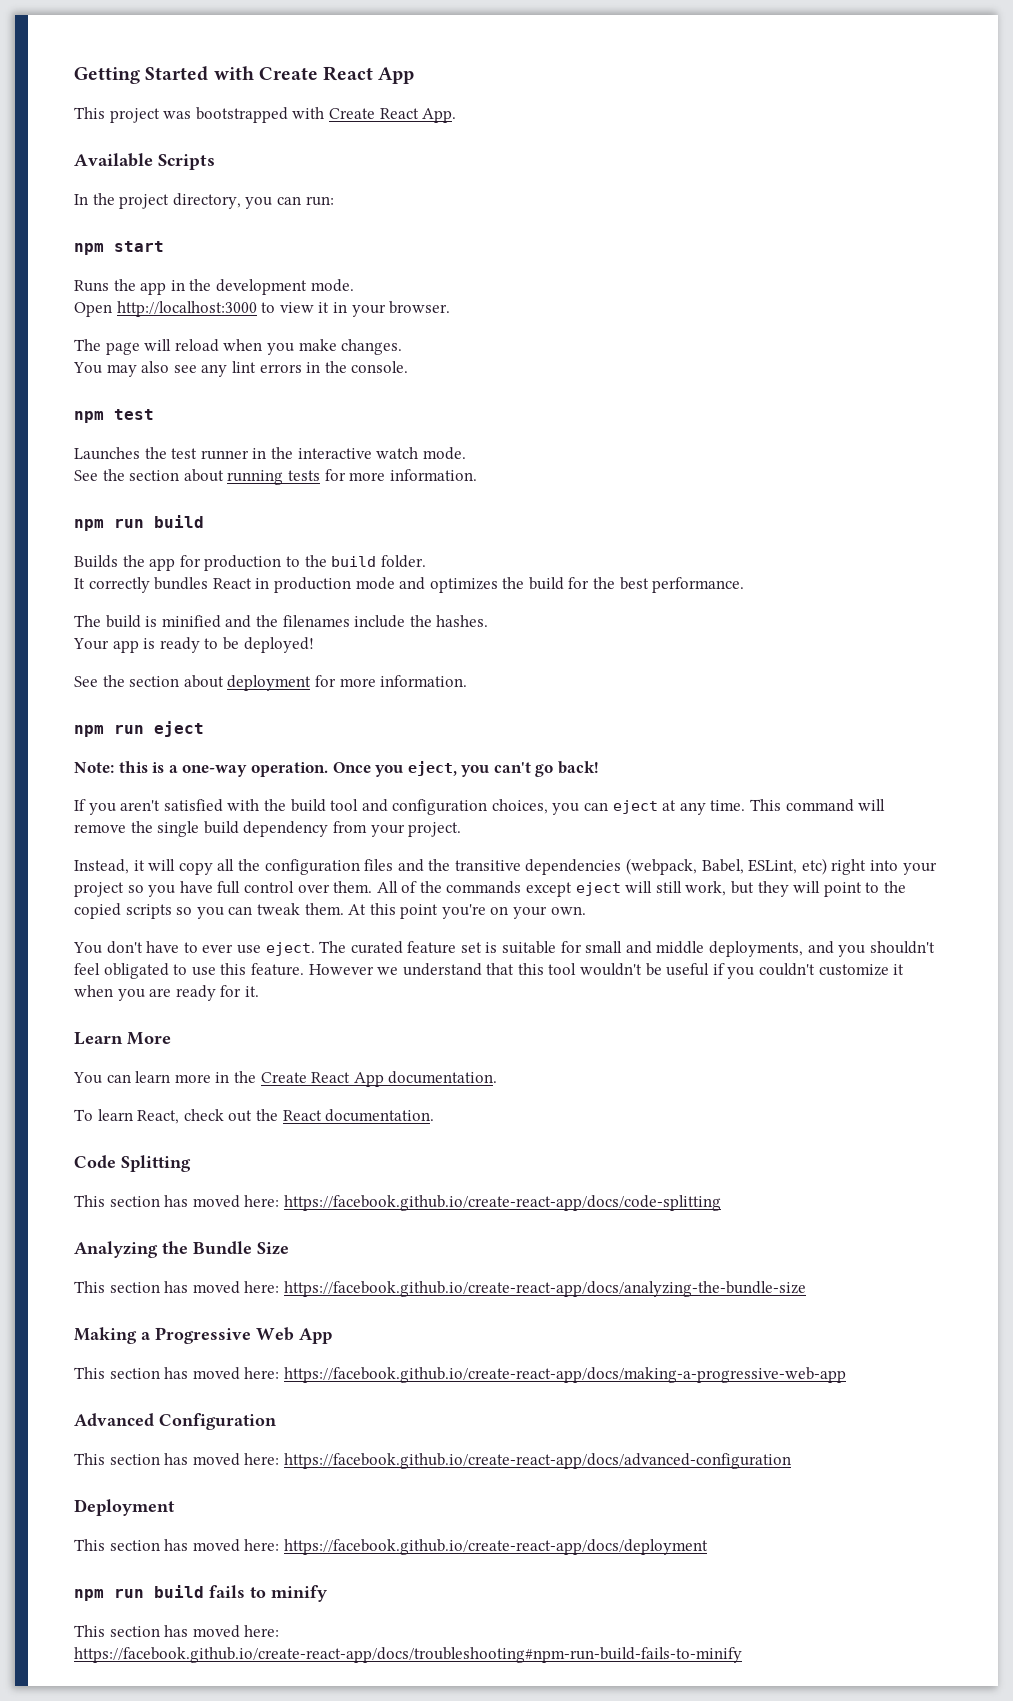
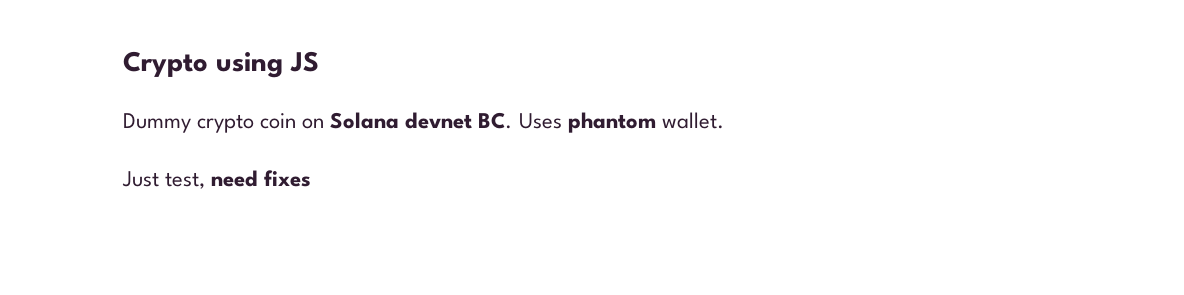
[74,66,415,84] [74,107,457,123] [74,153,215,170] [74,193,334,209] [74,241,164,255] [74,279,354,295] [74,301,451,317] [74,339,403,355] [73,361,409,377] [74,409,154,423] [74,447,466,460] [74,469,477,485] [74,515,204,531] [74,555,426,571] [74,577,745,593] [74,615,489,628] [73,637,314,653] [74,675,468,691] [74,721,204,737] [74,761,600,777] [74,799,886,815] [74,821,462,837] [74,858,937,875] [74,881,906,897] [74,903,586,919] [73,941,935,957] [74,963,905,979] [74,985,259,1001] [74,1032,171,1045] [73,1071,498,1087] [74,1109,435,1124] [74,1155,191,1172] [74,1195,721,1211] [74,1241,289,1258] [74,1281,806,1297] [74,1327,332,1344] [74,1367,846,1383] [74,1413,276,1430] [74,1453,791,1469] [74,1499,175,1516] [74,1539,708,1555] [74,1585,327,1602] [74,1625,280,1638] [74,1647,742,1663] Getting Started with Create React App // This project was bootstrapped with Create React App. // Available Scripts // In the project directory, you can run: // npm start // Runs the app in the development mode. // Open http://localhost:3000 to view it in your browser. // The page will reload when you make changes. // You may also see any lint errors in the console. // npm test // Launches the test runner in the interactive watch mode. // See the section about running tests for more information. // npm run build // Builds the app for production to the build folder. // It correctly bundles React in production mode and optimizes the build for the best performance. // The build is minified and the filenames include the hashes. // Your app is ready to be deployed! // See the section about deployment for more information. // npm run eject // Note: this is a one-way operation. Once you eject, you can't go back! // If you aren't satisfied with the build tool and configuration choices, you can eject at any time. This command will remove the single build dependency from your project. // Instead, it will copy all the configuration files and the transitive dependencies (webpack, Babel, ESLint, etc) right into your project so you have full control over them. All of the commands except eject will still work, but they will point to the copied scripts so you can tweak them. At this point you're on your own. // You don't have to ever use eject. The curated feature set is suitable for small and middle deployments, and you shouldn't feel obligated to use this feature. However we understand that this tool wouldn't be useful if you couldn't customize it when you are ready for it. // Learn More // You can learn more in the Create React App documentation. // To learn React, check out the React documentation. // Code Splitting // This section has moved here: https://facebook.github.io/create-react-app/docs/code-splitting // Analyzing the Bundle Size // This section has moved here: https://facebook.github.io/create-react-app/docs/analyzing-the-bundle-size // Making a Progressive Web App // This section has moved here: https://facebook.github.io/create-react-app/docs/making-a-progressive-web-app // Advanced Configuration // This section has moved here: https://facebook.github.io/create-react-app/docs/advanced-configuration // Deployment // This section has moved here: https://facebook.github.io/create-react-app/docs/deployment // npm run build fails to minify // This section has moved here: https://facebook.github.io/create-react-app/docs/troubleshooting#npm-run-build-fails-to-minify -> [123,51,319,78] [123,112,724,133] [122,170,312,189] Crypto using JS // Dummy crypto coin on Solana devnet BC. Uses phantom wallet. // Just test, need fixes

